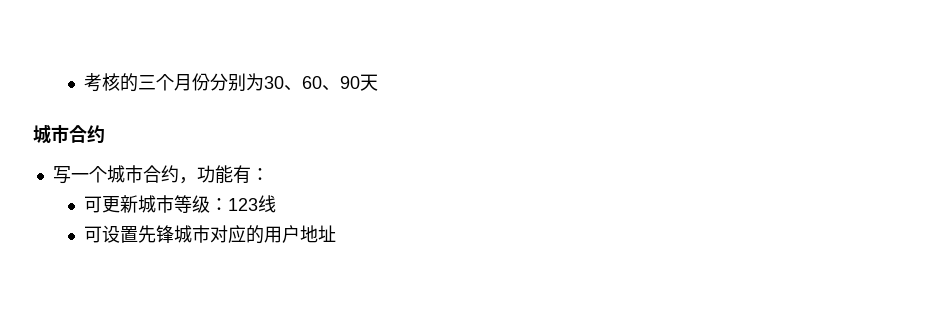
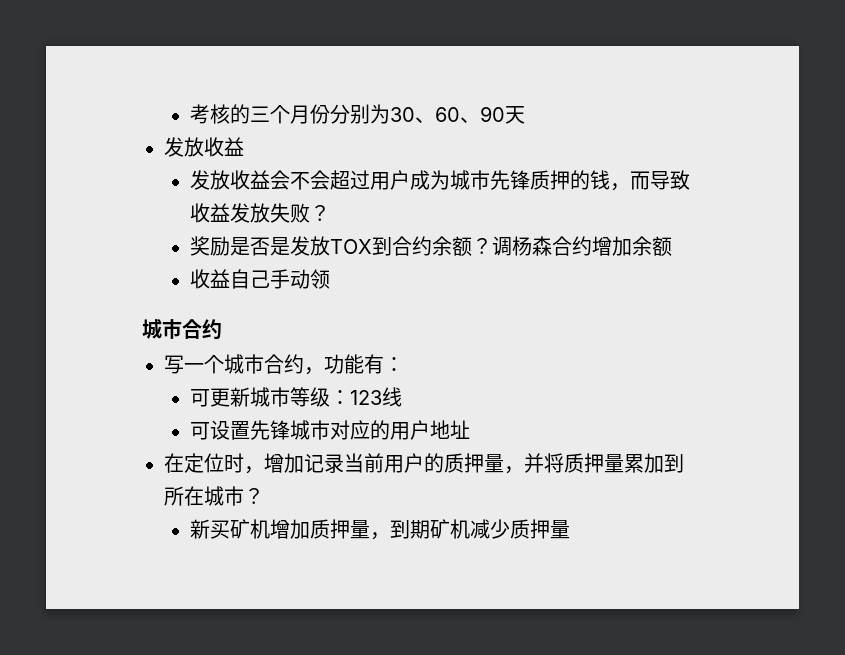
(378, 82) none -> [164,137,244,157] [189,170,690,191] [189,203,330,223] [189,236,672,256] [189,269,330,289] // 发放收益 // 发放收益会不会超过用户成为城市先锋质押的钱，而导致收益发放失败？ // 奖励是否是发放TOX到合约余额？调杨森合约增加余额 // 收益自己手动领
(336, 233) none -> [164,453,684,474] [164,486,264,506] [189,519,570,540] // 在定位时，增加记录当前用户的质押量，并将质押量累加到所在城市？ // 新买矿机增加质押量，到期矿机减少质押量

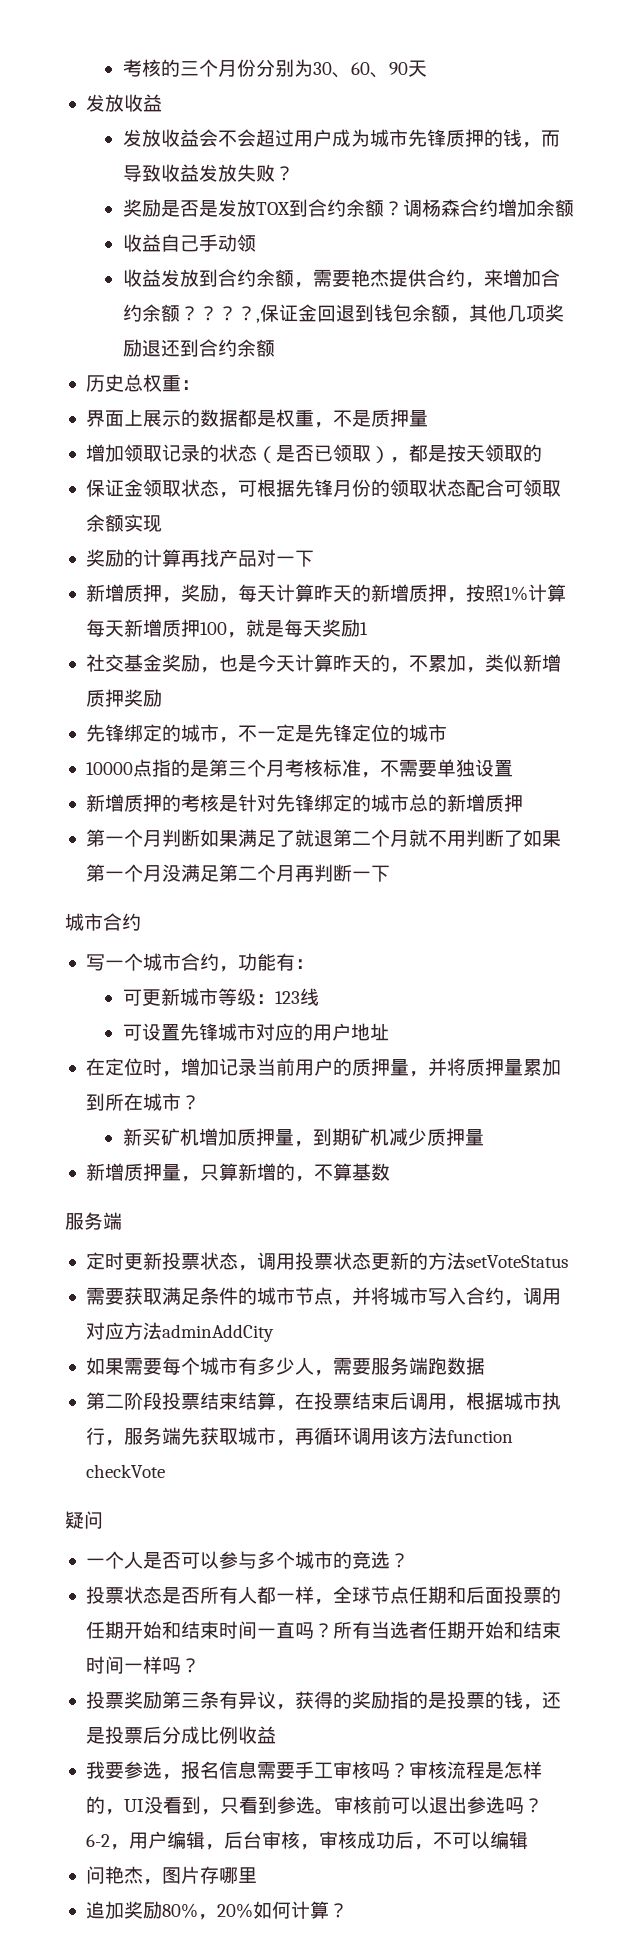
(330, 279) none -> [122,269,560,288] [122,304,564,323] [122,339,275,357] [85,374,200,392] [85,409,428,428] [85,444,542,463] [85,479,561,498] [85,514,162,532] [85,549,314,567] [85,584,566,603] [85,619,368,638] [85,654,561,673] [85,689,162,707] [85,724,447,743] [85,759,513,778] [85,794,523,812] [85,829,561,847] [85,864,390,882] // 收益发放到合约余额，需要艳杰提供合约，来增加合约余额？？？？,保证金回退到钱包余额，其他几项奖励退还到合约余额 // 历史总权重： // 界面上展示的数据都是权重，不是质押量 // 增加领取记录的状态（是否已领取），都是按天领取的 // 保证金领取状态，可根据先锋月份的领取状态配合可领取余额实现 // 奖励的计算再找产品对一下 // 新增质押，奖励，每天计算昨天的新增质押，按照1%计算每天新增质押100，就是每天奖励1 // 社交基金奖励，也是今天计算昨天的，不累加，类似新增质押奖励 // 先锋绑定的城市，不一定是先锋定位的城市 // 10000点指的是第三个月考核标准，不需要单独设置 // 新增质押的考核是针对先锋绑定的城市总的新增质押 // 第一个月判断如果满足了就退第二个月就不用判断了如果第一个月没满足第二个月再判断一下
(570, 529) none -> [85,1163,390,1182] [65,1212,122,1230] [85,1252,568,1271] [85,1287,561,1306] [85,1322,274,1342] [85,1357,485,1376] [85,1392,561,1411] [85,1427,513,1446] [85,1464,165,1478] [65,1511,103,1529] [85,1551,409,1569] [85,1586,561,1605] [85,1621,561,1639] [85,1656,200,1674] [85,1691,561,1710] [85,1726,276,1744] [85,1761,542,1780] [85,1796,543,1815] [85,1831,528,1850] [85,1866,257,1885] [85,1901,348,1920] // 新增质押量，只算新增的，不算基数 // 服务端 // 定时更新投票状态，调用投票状态更新的方法setVoteStatus // 需要获取满足条件的城市节点，并将城市写入合约，调用对应方法adminAddCity // 如果需要每个城市有多少人，需要服务端跑数据 // 第二阶段投票结束结算，在投票结束后调用，根据城市执行，服务端先获取城市，再循环调用该方法function checkVote // 疑问 // 一个人是否可以参与多个城市的竞选？ // 投票状态是否所有人都一样，全球节点任期和后面投票的任期开始和结束时间一直吗？所有当选者任期开始和结束时间一样吗？ // 投票奖励第三条有异议，获得的奖励指的是投票的钱，还是投票后分成比例收益 // 我要参选，报名信息需要手工审核吗？审核流程是怎样的，UI没看到，只看到参选。审核前可以退出参选吗？6-2，用户编辑，后台审核，审核成功后，不可以编辑 // 问艳杰，图片存哪里 // 追加奖励80%，20%如何计算？

